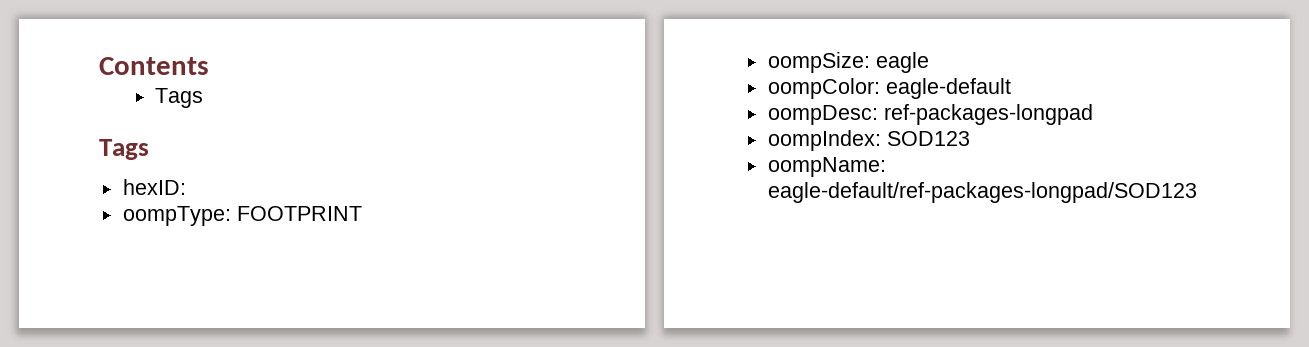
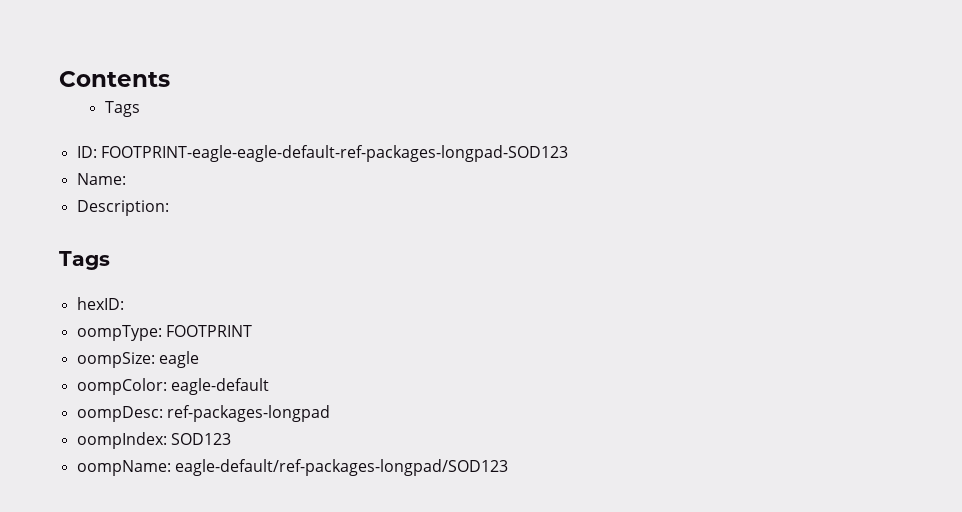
(204, 98) none -> [76,145,568,162] [76,173,126,185] [76,200,169,216] // ID: FOOTPRINT-eagle-eagle-default-ref-packages-longpad-SOD123 // Name: // Description:

